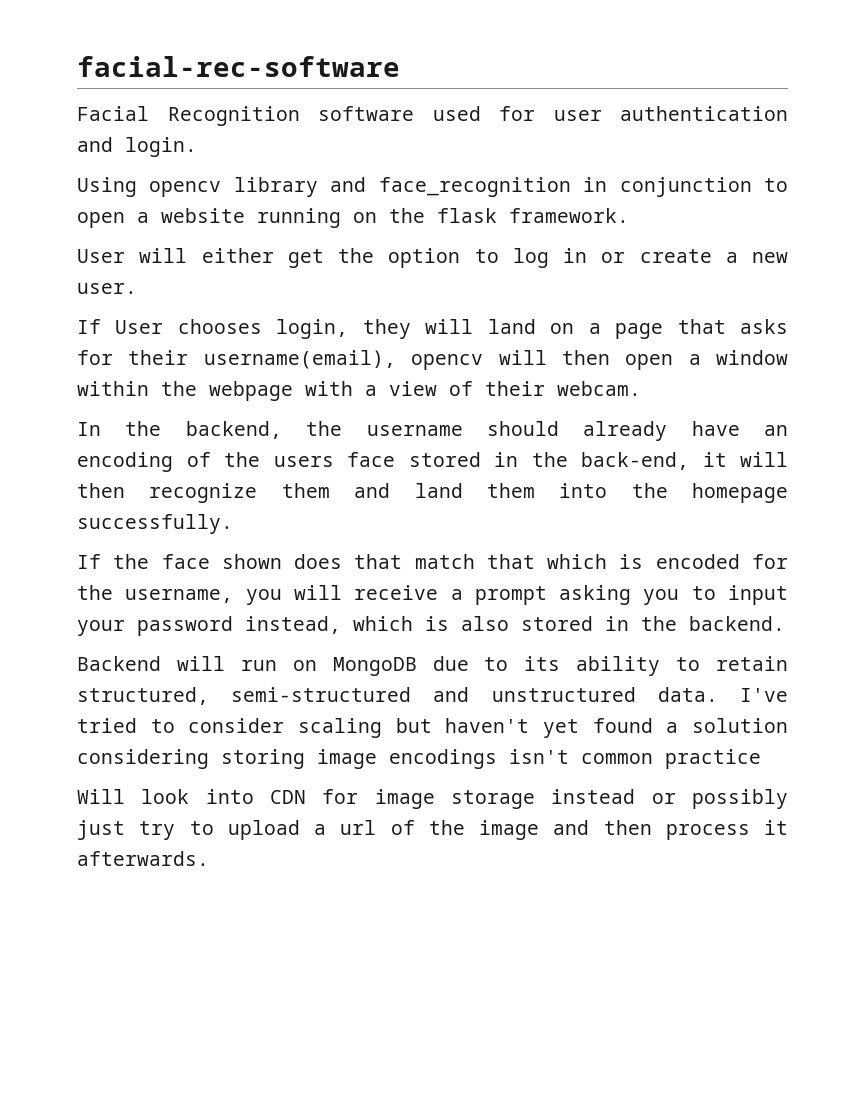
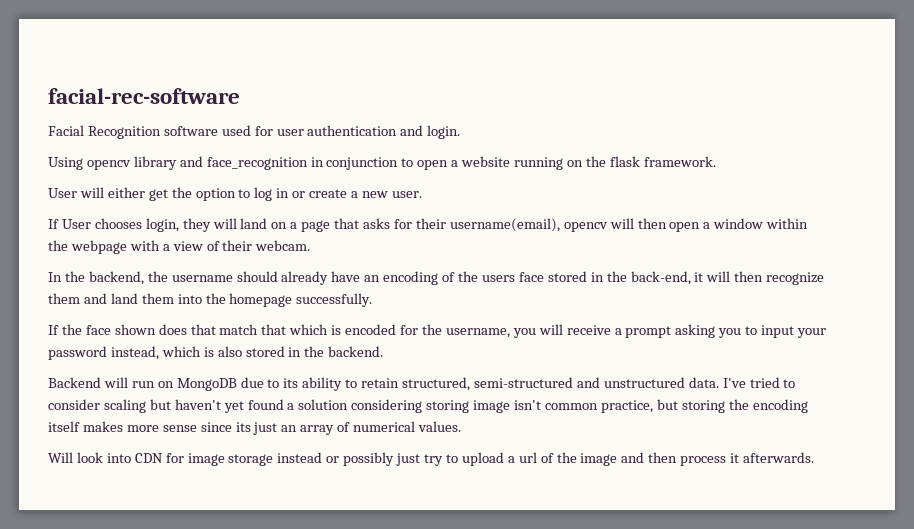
[389,749,497,769] encodings -> (511, 406) none
[665,749,761,769] practice -> [600,399,808,413] [48,421,462,435] practice, but storing the encoding itself makes more sense since its just an array of numerical values.

